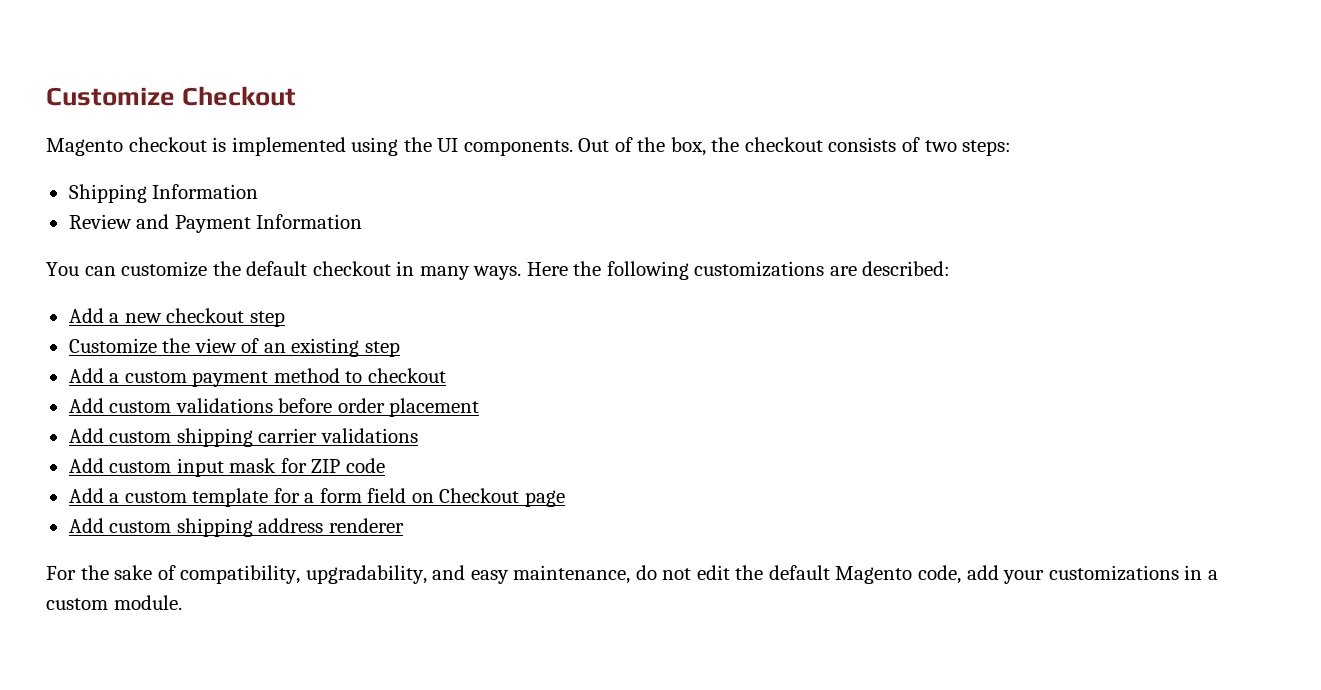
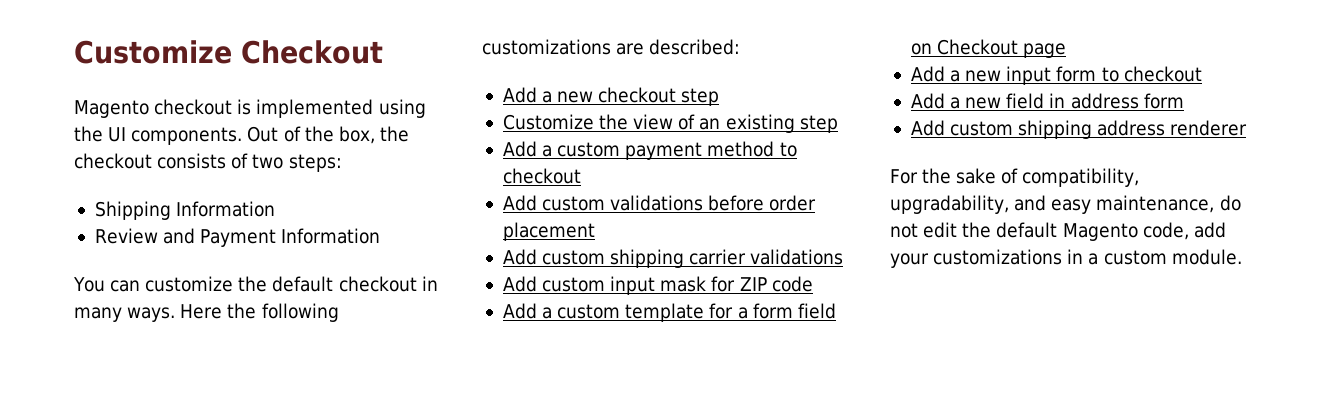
(565, 498) none -> [910,66,1202,85] [910,93,1184,109] // Add a new input form to checkout // Add a new field in address form

